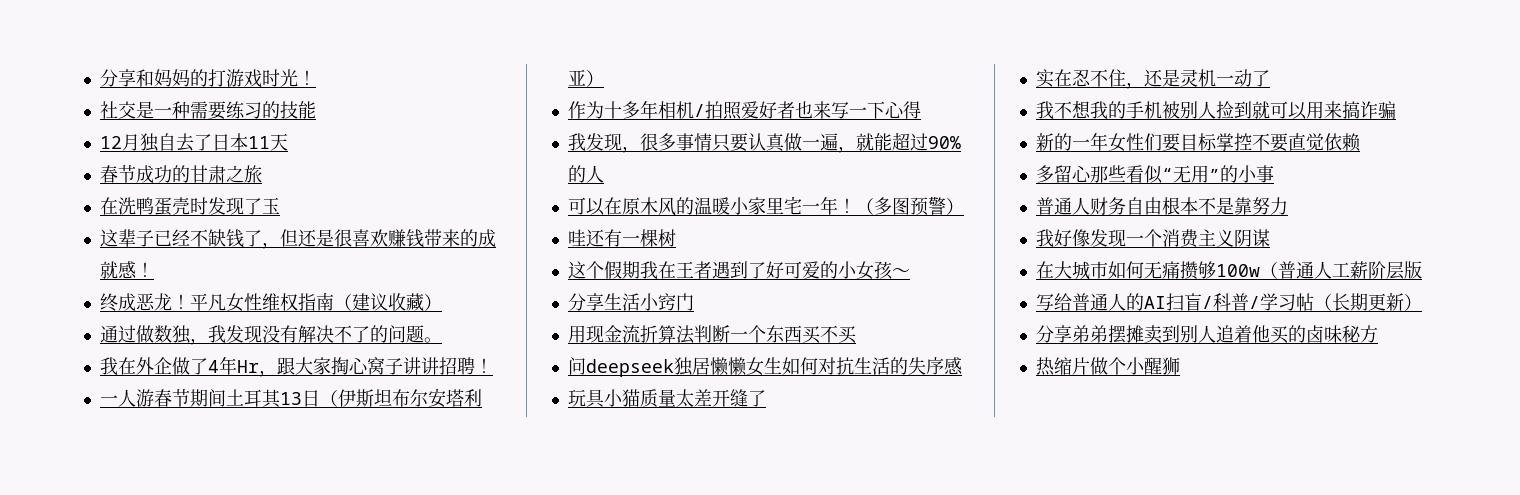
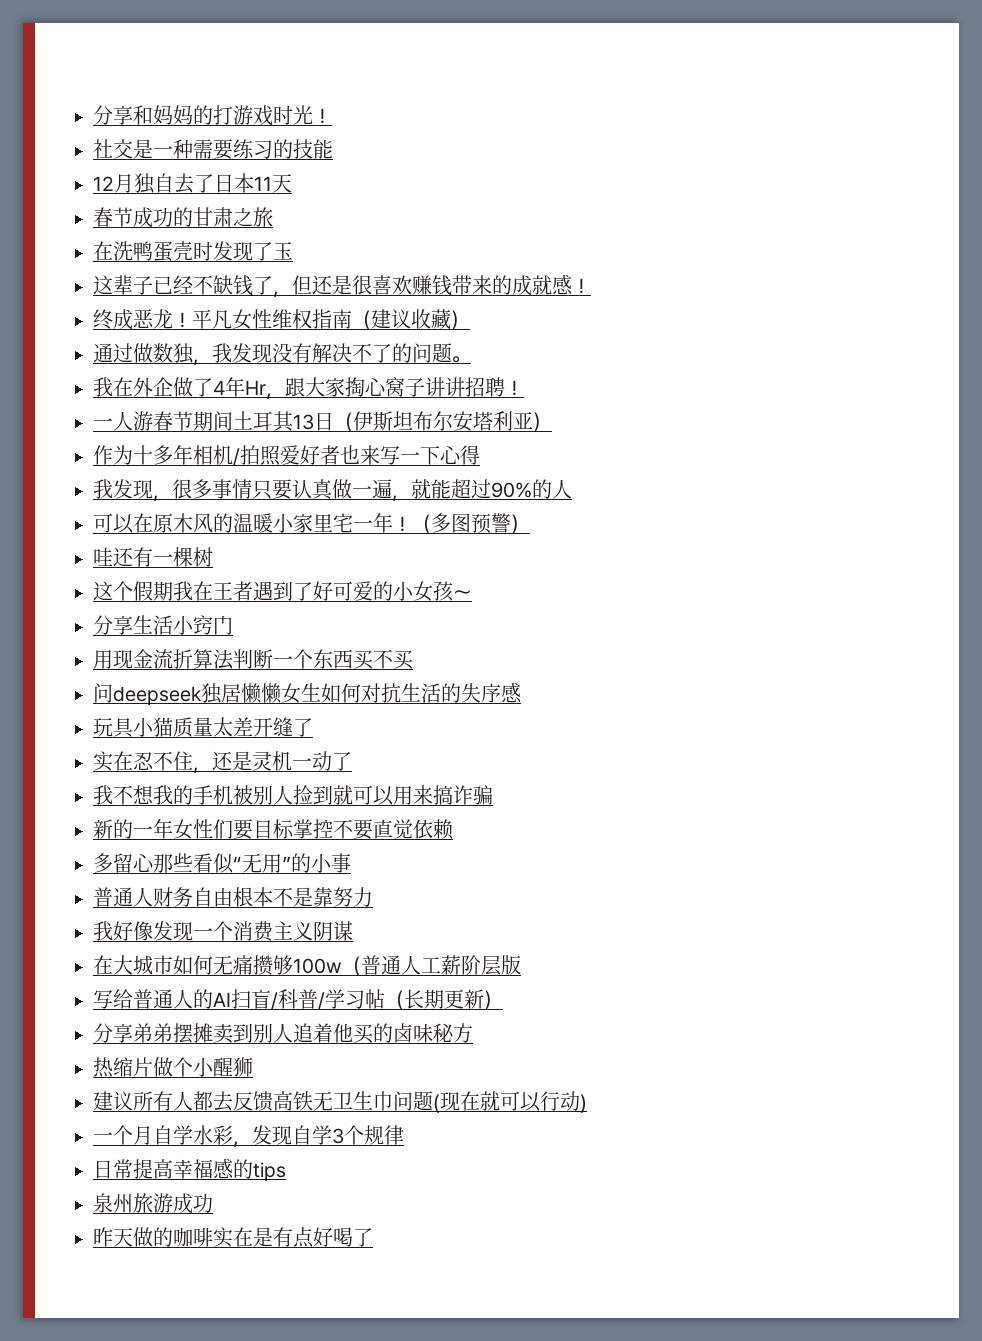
(1180, 366) none -> [93,1091,587,1113] [93,1125,404,1148] [93,1158,286,1181] [93,1193,213,1214] [93,1227,373,1248] // 建议所有人都去反馈高铁无卫生巾问题(现在就可以行动) // 一个月自学水彩，发现自学3个规律 // 日常提高幸福感的tips // 泉州旅游成功 // 昨天做的咖啡实在是有点好喝了

